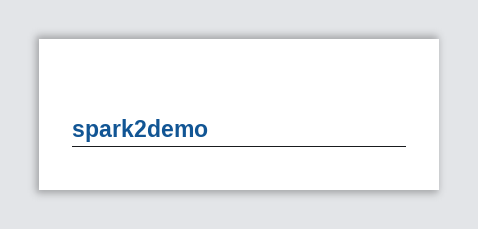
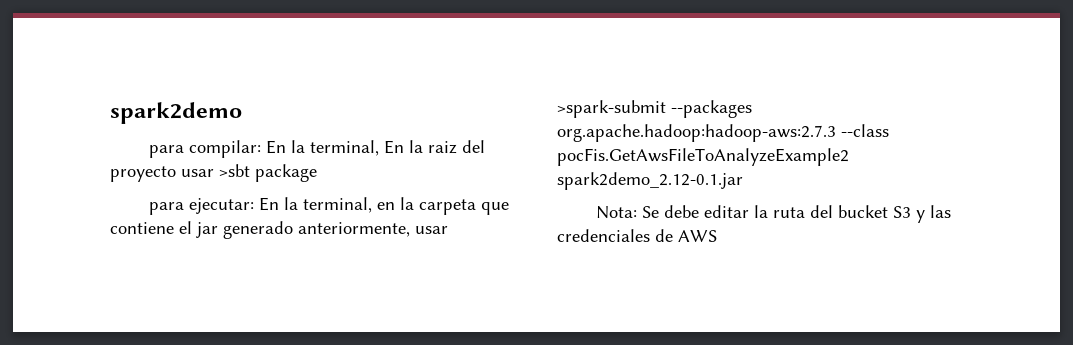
(208, 130) none -> [149,140,486,158] [110,164,317,182] [149,197,510,215] [110,221,448,239] [557,100,752,118] [557,124,889,142] [557,148,849,166] [557,172,743,190] [596,205,952,223] [557,229,717,242] // para compilar: En la terminal, En la raiz del proyecto usar >sbt package // para ejecutar: En la terminal, en la carpeta que contiene el jar generado anteriormente, usar >spark-submit --packages org.apache.hadoop:hadoop-aws:2.7.3 --class pocFis.GetAwsFileToAnalyzeExample2 spark2demo_2.12-0.1.jar // Nota: Se debe editar la ruta del bucket S3 y las credenciales de AWS

